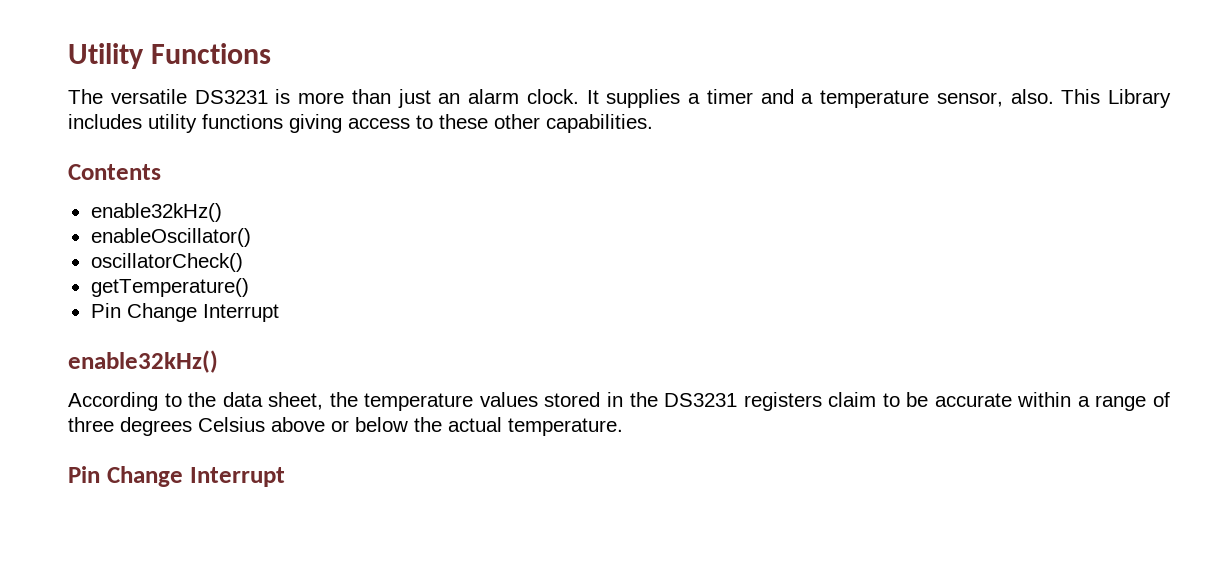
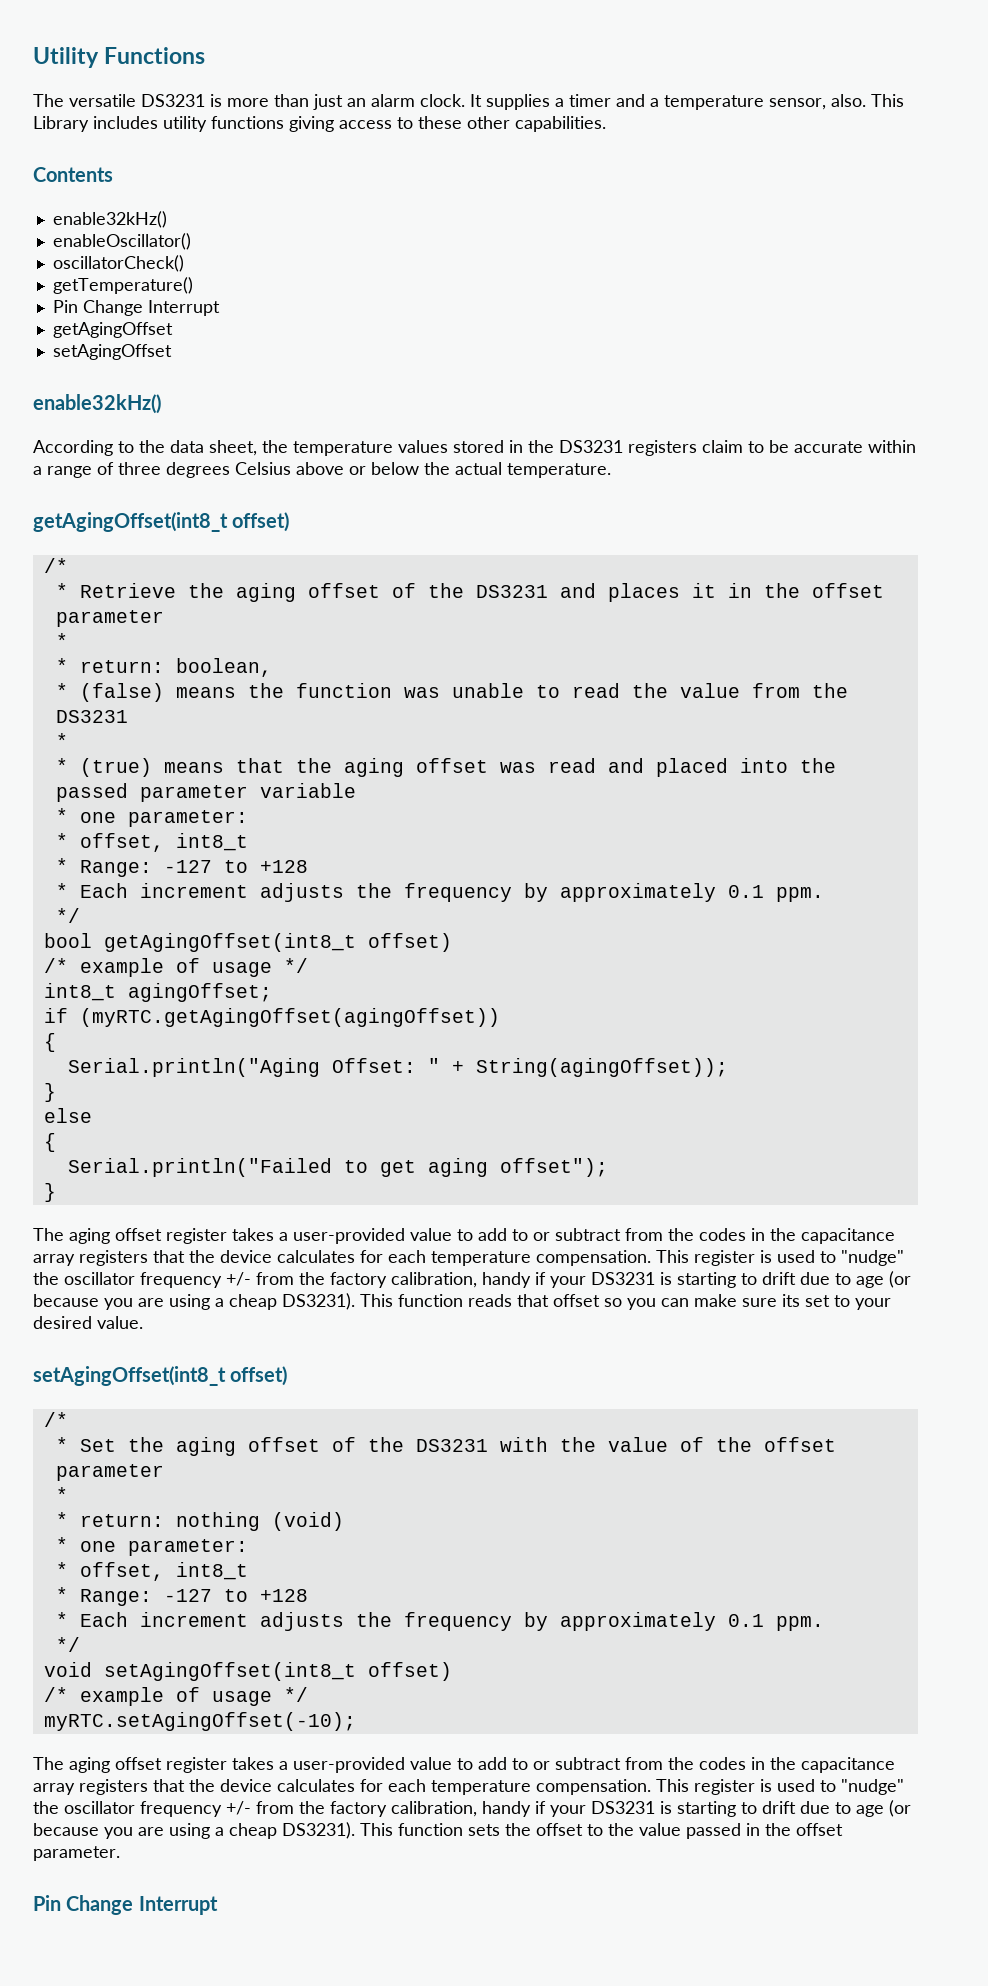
(279, 313) none -> [52,322,173,338] [52,344,172,360] // getAgingOffset // setAgingOffset
(623, 427) none -> [33,512,290,532] [43,558,68,573] [55,583,884,602] [55,610,164,627] [55,633,68,648] [55,658,272,677] [55,683,848,702] [55,710,128,723] [55,733,68,748] [55,758,836,777] [55,783,356,802] [55,808,248,827] [55,833,248,852] [55,858,308,877] [55,883,824,902] [55,908,80,923] [43,933,452,952] [43,958,308,977] [43,983,272,1002] [43,1008,500,1027] [43,1033,56,1052] [67,1058,728,1077] [43,1083,56,1102] [43,1108,92,1123] [43,1133,56,1152] [67,1158,608,1177] [43,1183,56,1202] [33,1228,895,1244] [33,1250,904,1266] [33,1271,911,1288] [33,1293,891,1310] [33,1316,143,1329] [33,1366,288,1386] [43,1412,68,1427] [55,1437,836,1456] [55,1464,164,1481] [55,1487,68,1502] [55,1512,344,1531] [55,1537,248,1556] [55,1562,248,1581] [55,1587,308,1606] [55,1612,824,1631] [55,1637,80,1652] [43,1662,452,1681] [43,1687,308,1706] [43,1712,356,1731] [33,1757,895,1773] [33,1779,904,1795] [33,1800,911,1817] [33,1822,843,1839] [33,1846,120,1861] // getAgingOffset(int8_t offset) // /* // * Retrieve the aging offset of the DS3231 and places it in the offset parameter // * // * return: boolean, // * (false) means the function was unable to read the value from the DS3231 // * // * (true) means that the aging offset was read and placed into the passed parameter variable // * one parameter: // * offset, int8_t // * Range: -127 to +128 // * Each increment adjusts the frequency by approximately 0.1 ppm. // */ // bool getAgingOffset(int8_t offset) // /* example of usage */ // int8_t agingOffset; // if (myRTC.getAgingOffset(agingOffset)) // { // Serial.println("Aging Offset: " + String(agingOffset)); // } // else // { // Serial.println("Failed to get aging offset"); // } // The aging offset register takes a user-provided value to add to or subtract from the codes in the capacitance array registers that the device calculates for each temperature compensation. This register is used to "nudge" the oscillator frequency +/- from the factory calibration, handy if your DS3231 is starting to drift due to age (or because you are using a cheap DS3231). This function reads that offset so you can make sure its set to your desired value. // setAgingOffset(int8_t offset) // /* // * Set the aging offset of the DS3231 with the value of the offset parameter // * // * return: nothing (void) // * one parameter: // * offset, int8_t // * Range: -127 to +128 // * Each increment adjusts the frequency by approximately 0.1 ppm. // */ // void setAgingOffset(int8_t offset) // /* example of usage */ // myRTC.setAgingOffset(-10); // The aging offset register takes a user-provided value to add to or subtract from the codes in the capacitance array registers that the device calculates for each temperature compensation. This register is used to "nudge" the oscillator frequency +/- from the factory calibration, handy if your DS3231 is starting to drift due to age (or because you are using a cheap DS3231). This function sets the offset to the value passed in the offset parameter.

